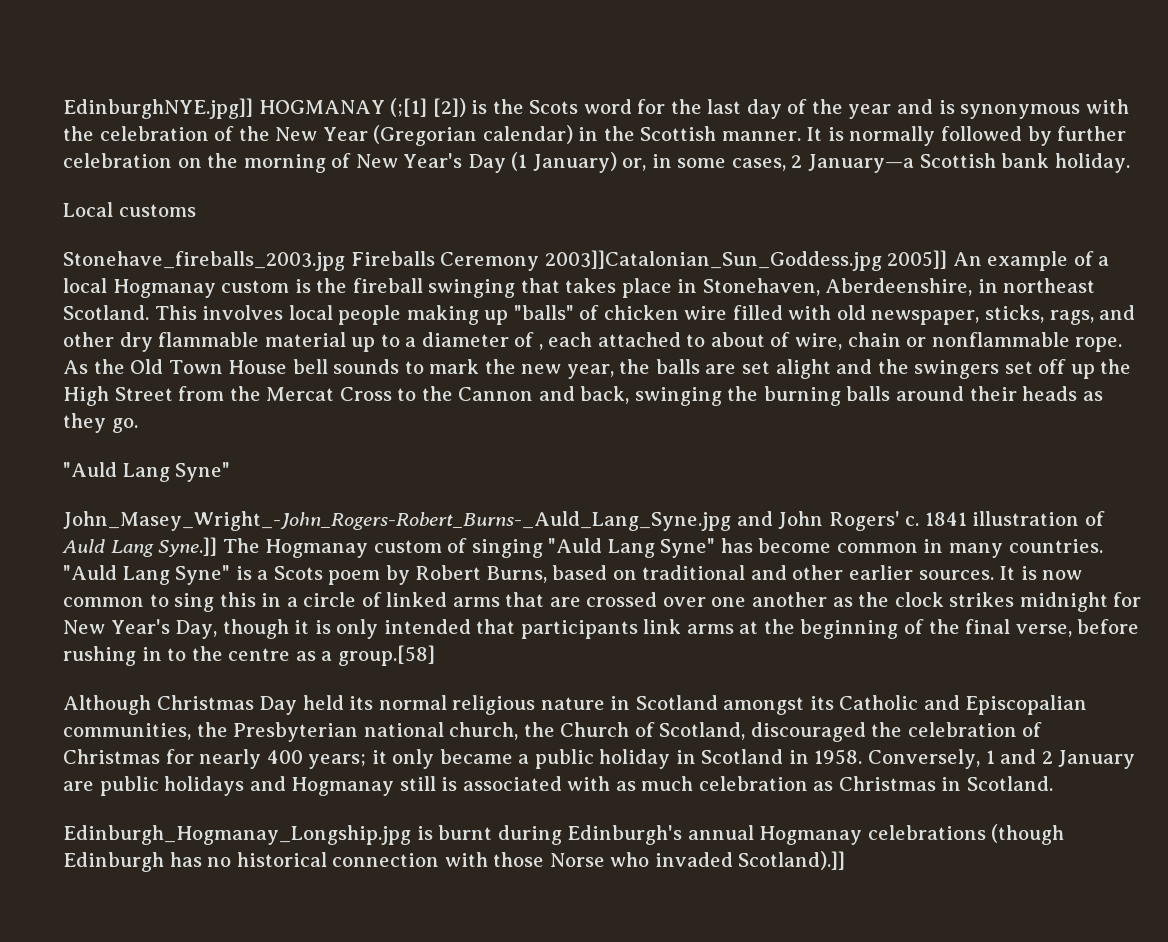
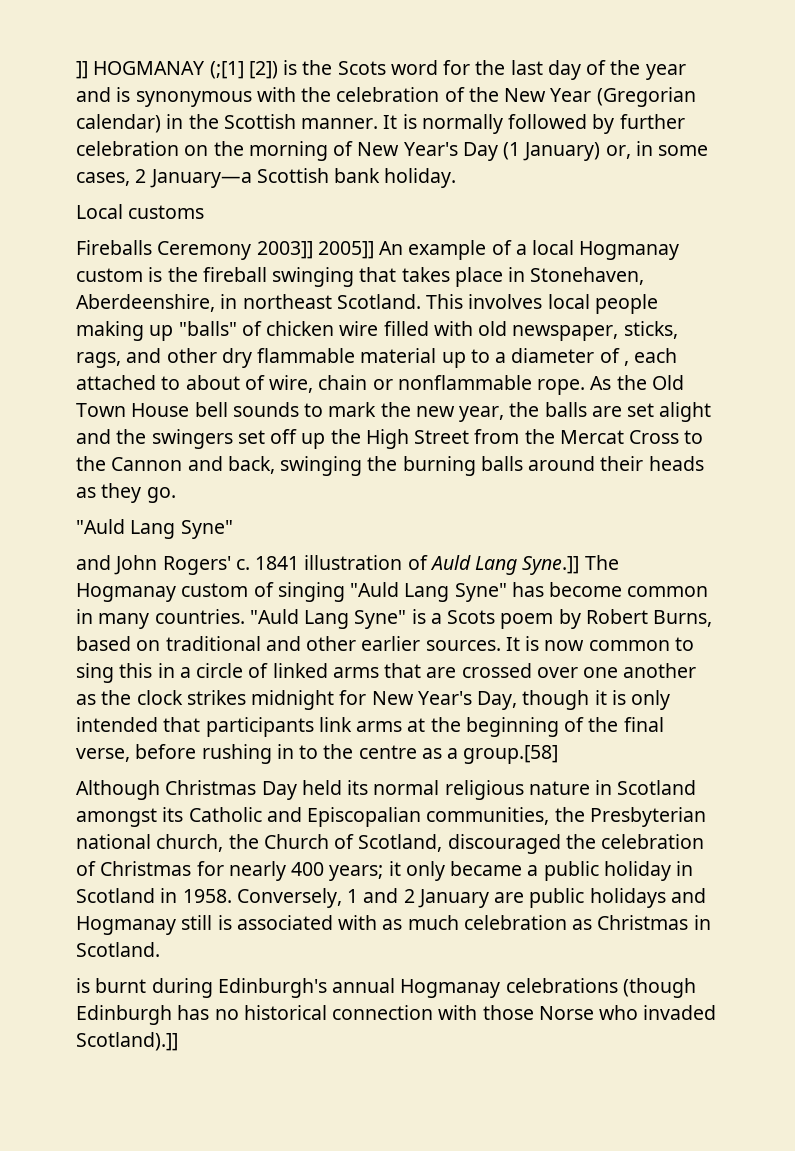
[63,98,253,119] EdinburghNYE.jpg]] -> [76,61,88,79] ]]
[63,251,345,271] Stonehave_fireballs_2003.jpg -> (205, 212) none
[544,250,882,271] 2003]]Catalonian_Sun_Goddess.jpg -> [256,241,313,259] 2003]]
[63,511,731,531] John_Masey_Wright_-John_Rogers-Robert_Burns-_Auld_Lang_Syne.jpg -> (233, 529) none
[63,825,411,845] Edinburgh_Hogmanay_Longship.jpg -> (160, 949) none

